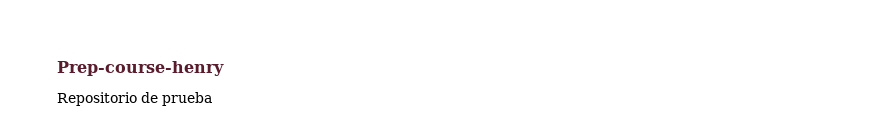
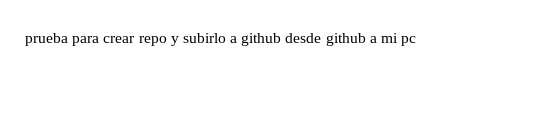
[57,61,224,76] [57,92,212,106] Prep-course-henry // Repositorio de prueba -> [25,33,417,46] prueba para crear repo y subirlo a github desde github a mi pc

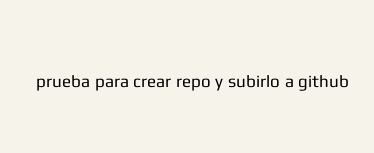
[285,33,417,46] desde github a mi pc -> (350, 83) none

